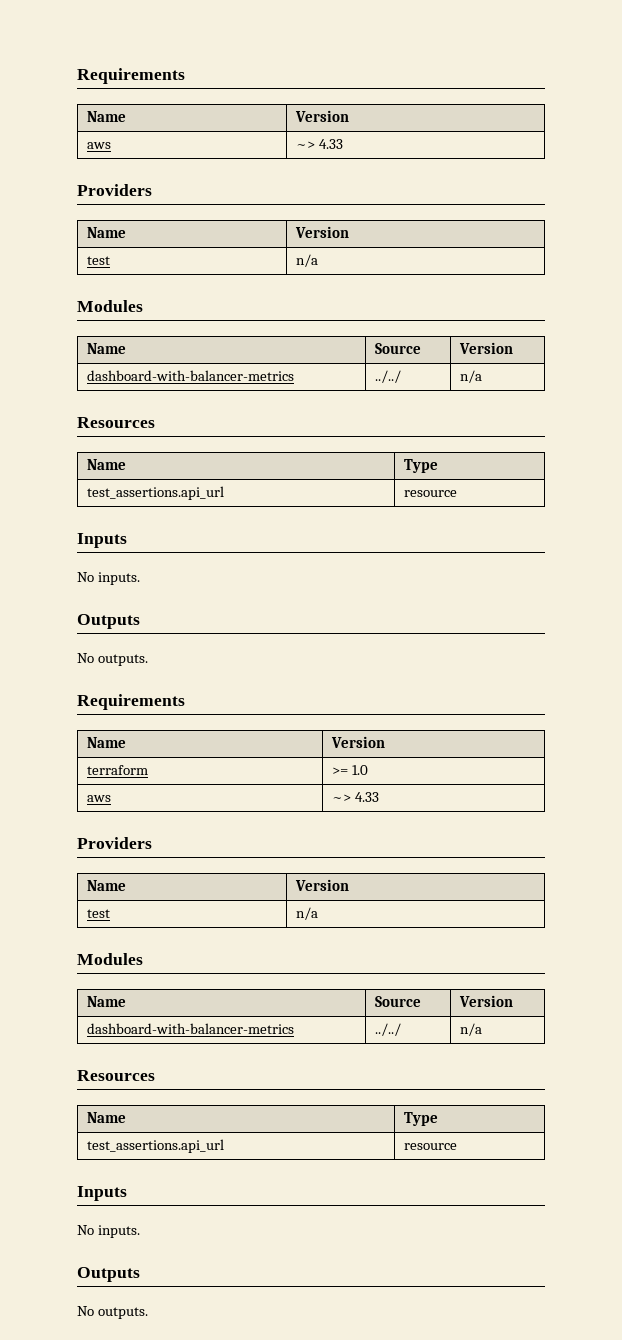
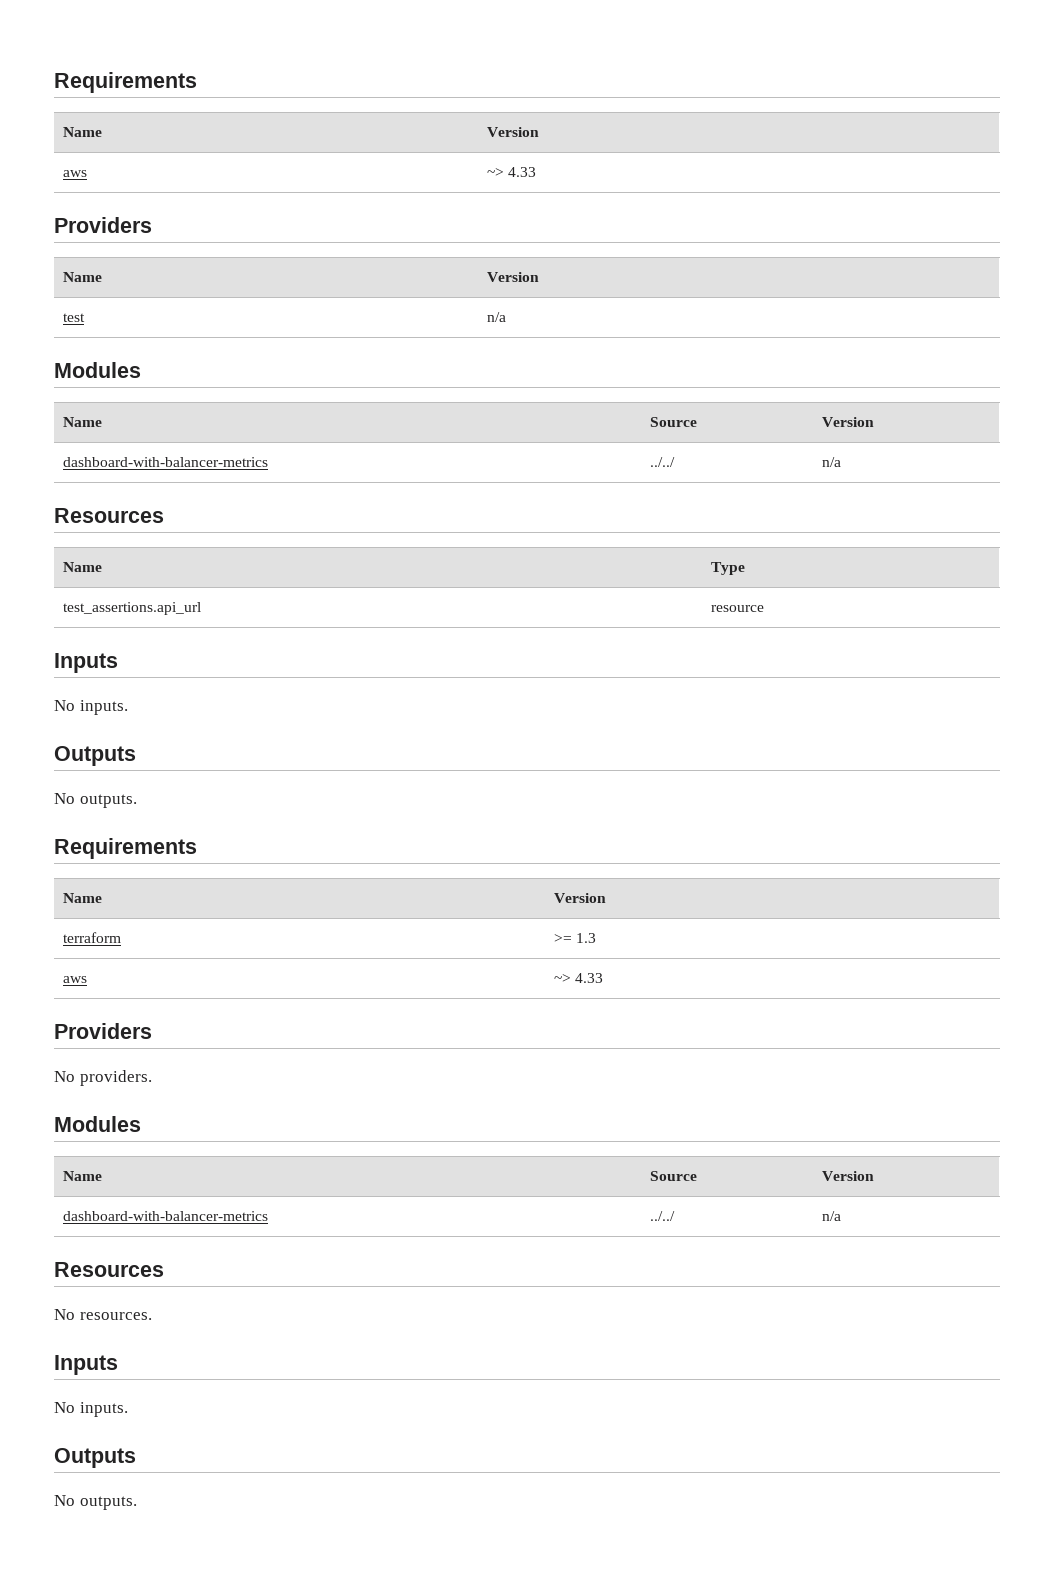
[352,765,369,775] [87,795,112,802] [332,792,380,802] [77,837,152,849] [87,880,127,891] [295,879,350,891] [87,909,111,918] [296,907,319,920] [77,953,143,965] [87,996,127,1007] [375,996,422,1007] [459,995,514,1007] [87,1023,295,1034] [375,1023,402,1036] [460,1023,483,1036] [77,1070,155,1081] [87,1112,127,1123] [404,1112,439,1126] [87,1139,225,1153] [404,1143,458,1150] 1.0 // aws | ~> 4.33 // Providers // Name | Version // test | n/a // Modules // Name | Source | Version // dashboard-with-balancer-metrics | ../../ | n/a // Resources // Name | Type // test_assertions.api_url | resource -> [575,933,596,943] [62,976,87,983] [553,973,603,983] [54,1023,152,1039] [54,1070,152,1086] [54,1116,141,1132] [62,1171,102,1181] [649,1171,697,1181] [821,1171,874,1181] [62,1211,268,1221] [649,1211,675,1221] [821,1211,841,1221] [54,1262,164,1277] [54,1309,152,1320] 1.3 // aws | ~> 4.33 // Providers // No providers. // Modules // Name | Source | Version // dashboard-with-balancer-metrics | ../../ | n/a // Resources // No resources.

